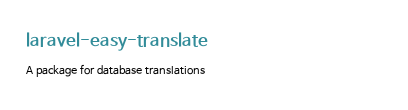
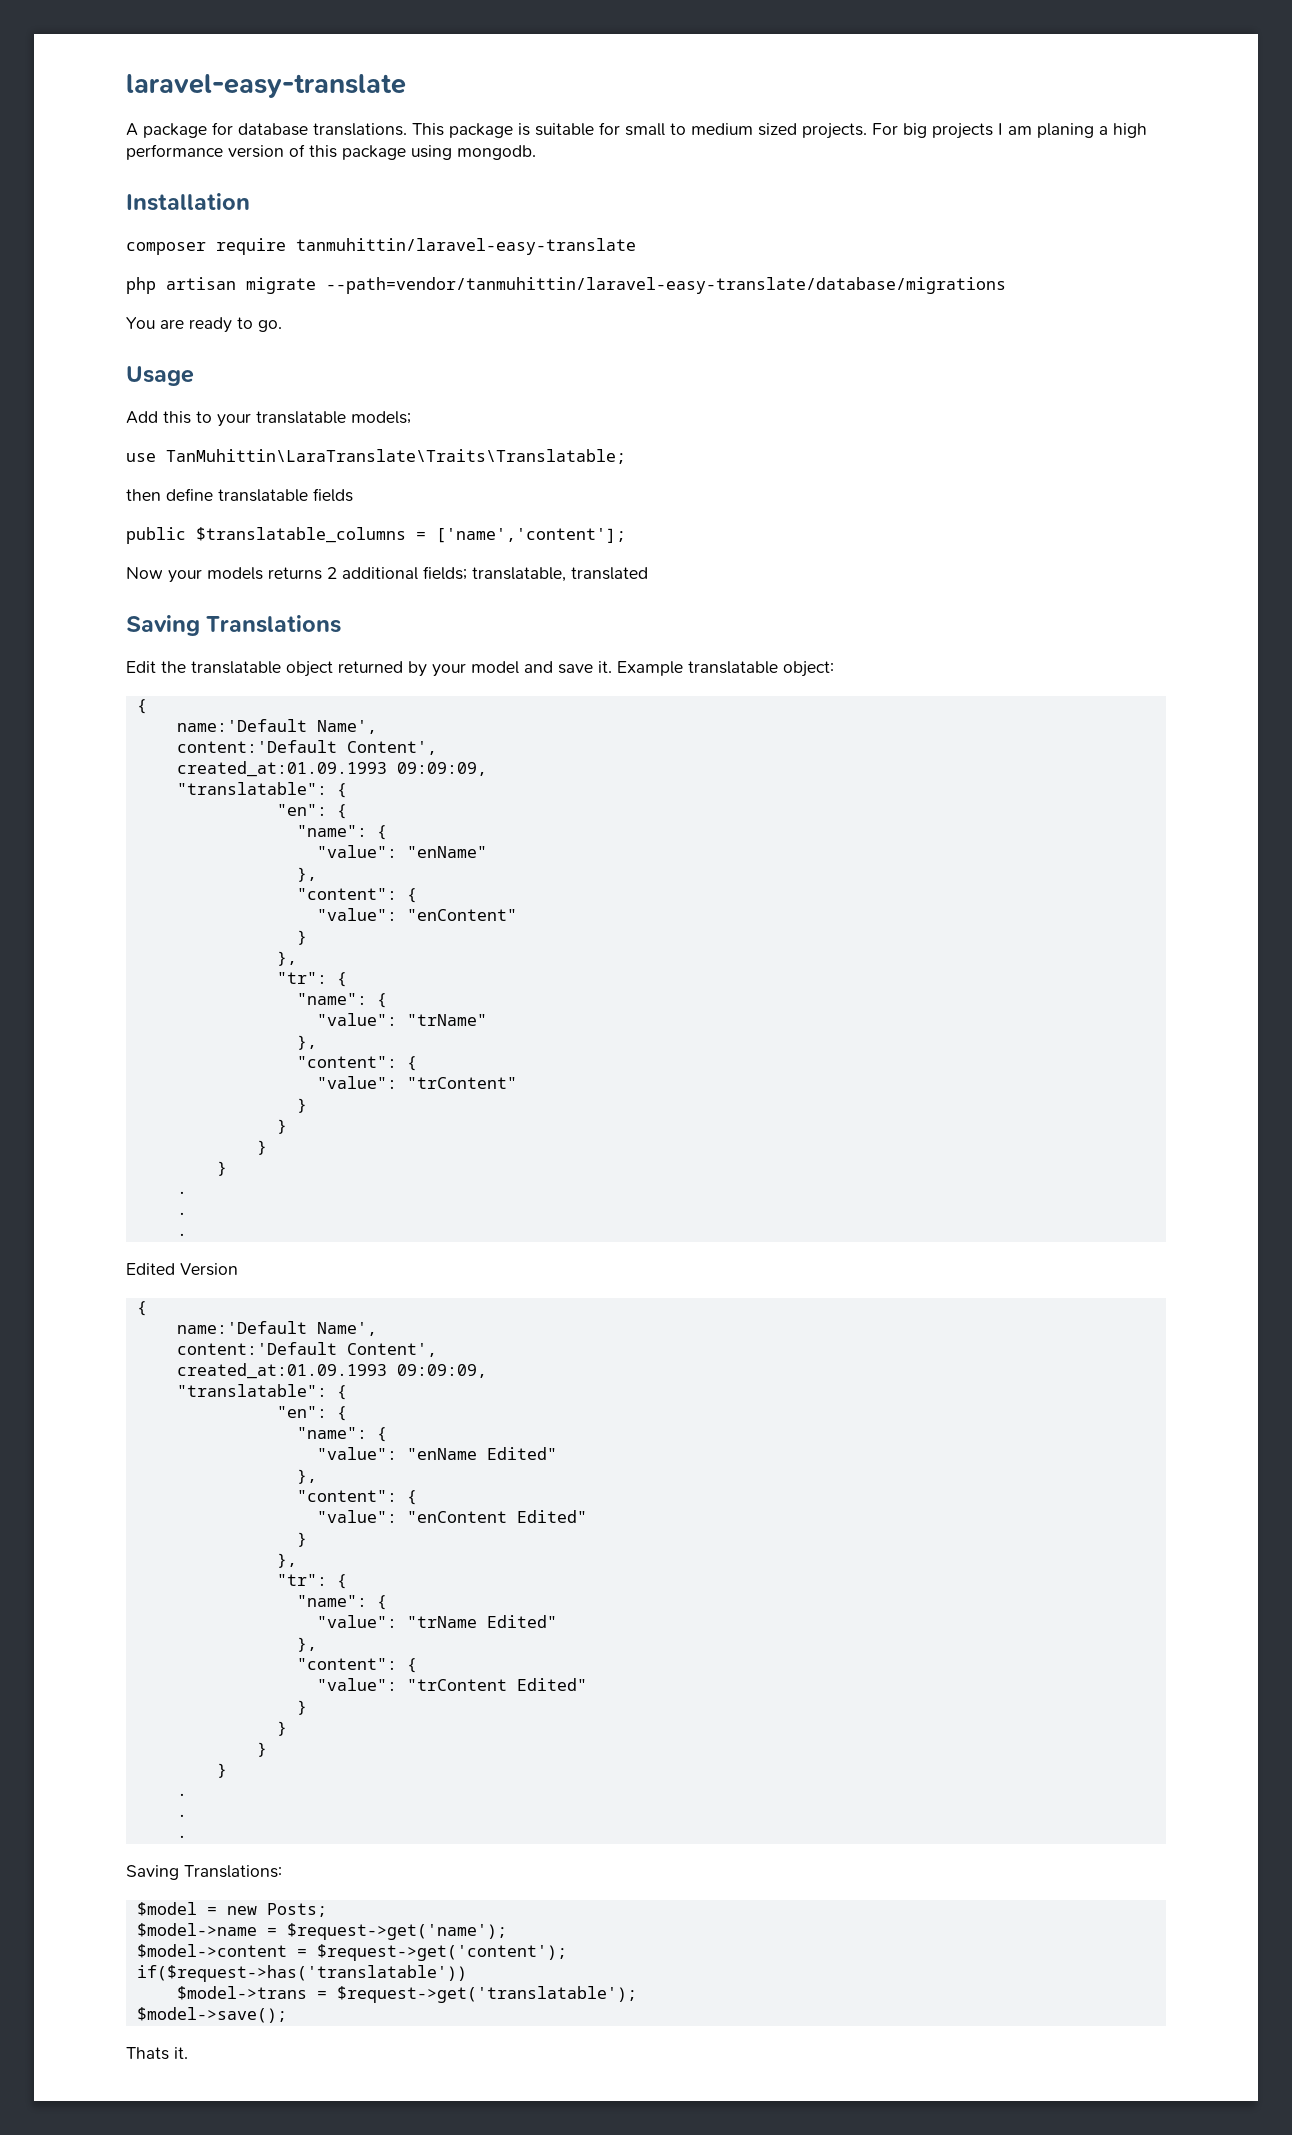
[144,66,205,75] translations -> [313,122,1147,139] [126,144,536,160] [126,193,250,211] [126,238,636,255] [126,277,1006,294] [126,317,282,333] [126,366,194,386] [126,411,411,427] [126,449,626,464] [126,488,353,502] [126,527,626,544] [126,566,648,583] [126,615,342,636] [126,661,834,677] [136,699,147,714] [176,719,377,734] [176,740,437,755] [176,761,487,777] [176,782,347,798] [276,804,347,819] [296,825,387,840] [316,845,487,858] [296,867,317,882] [296,888,417,903] [316,908,517,921] [296,930,307,945] [276,951,297,966] [276,972,347,987] [296,993,387,1008] [316,1013,487,1026] [296,1035,317,1050] [296,1056,417,1071] [316,1076,517,1089] [296,1098,307,1113] [276,1119,287,1134] [256,1140,267,1155] [216,1161,227,1176] [176,1191,187,1194] [176,1212,187,1215] [176,1233,187,1236] [126,1263,238,1276] [136,1301,147,1316] [176,1321,377,1336] [176,1342,437,1357] [176,1363,487,1379] [176,1384,347,1400] [276,1406,347,1421] [296,1427,387,1442] [316,1447,557,1460] [296,1469,317,1484] [296,1490,417,1505] [316,1510,587,1523] [296,1532,307,1547] [276,1553,297,1568] [276,1574,347,1589] [296,1595,387,1610] [316,1615,557,1628] [296,1637,317,1652] [296,1658,417,1673] [316,1678,587,1691] [296,1700,307,1715] [276,1721,287,1736] [256,1742,267,1757] [216,1763,227,1778] [176,1793,187,1796] [176,1814,187,1817] [176,1835,187,1838] [126,1865,282,1880] [136,1902,327,1917] [136,1923,507,1940] [136,1944,567,1961] [136,1965,467,1982] [176,1986,637,2003] [136,2007,287,2023] [126,2047,188,2060] translations. This package is suitable for small to medium sized projects. For big projects I am planing a high performance version of this package using mongodb. // Installation // composer require tanmuhittin/laravel-easy-translate // php artisan migrate --path=vendor/tanmuhittin/laravel-easy-translate/database/migrations // You are ready to go. // Usage // Add this to your translatable models; // use TanMuhittin\LaraTranslate\Traits\Translatable; // then define translatable fields // public $translatable_columns = ['name','content']; // Now your models returns 2 additional fields; translatable, translated // Saving Translations // Edit the translatable object returned by your model and save it. Example translatable object: // { // name:'Default Name', // content:'Default Content', // created_at:01.09.1993 09:09:09, // "translatable": { // "en": { // "name": { // "value": "enName" // }, // "content": { // "value": "enContent" // } // }, // "tr": { // "name": { // "value": "trName" // }, // "content": { // "value": "trContent" // } // } // } // } // . // . // . // Edited Version // { // name:'Default Name', // content:'Default Content', // created_at:01.09.1993 09:09:09, // "translatable": { // "en": { // "name": { // "value": "enName Edited" // }, // "content": { // "value": "enContent Edited" // } // }, // "tr": { // "name": { // "value": "trName Edited" // }, // "content": { // "value": "trContent Edited" // } // } // } // } // . // . // . // Saving Translations: // $model = new Posts; // $model->name = $request->get('name'); // $model->content = $request->get('content'); // if($request->has('translatable')) // $model->trans = $request->get('translatable'); // $model->save(); // Thats it.

